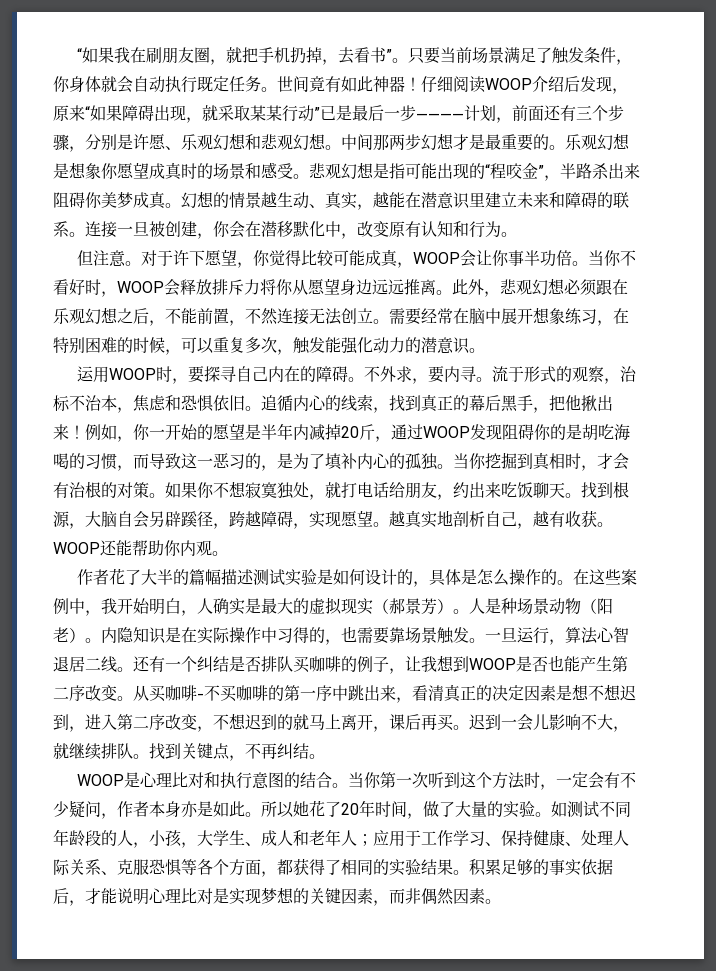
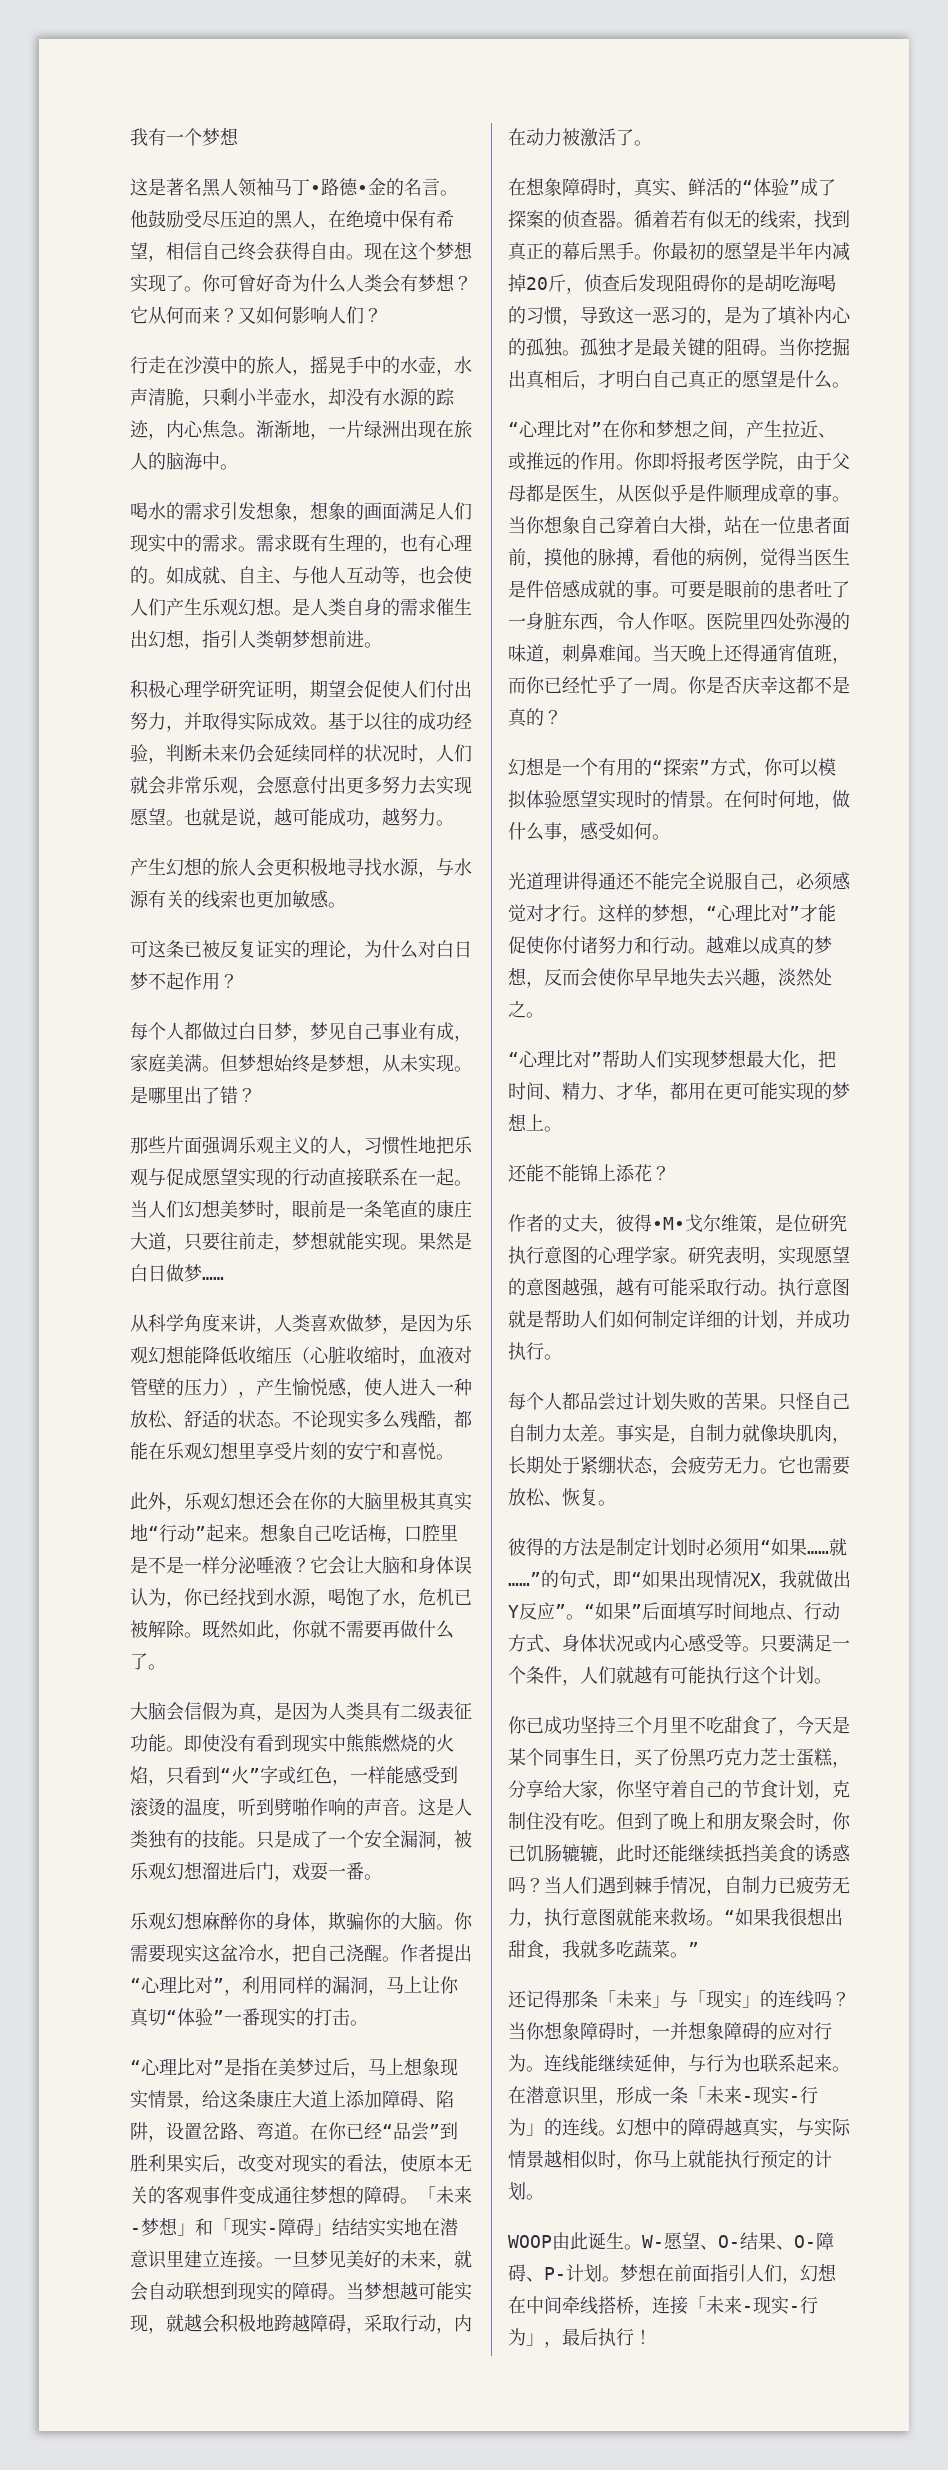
[77,47,633,65] [53,76,628,94] [53,105,624,123] [53,133,630,152] [53,162,640,181] [53,191,629,210] [53,221,517,239] [77,249,637,268] [53,278,628,297] [53,307,629,326] [53,337,485,355] [77,366,638,384] [53,395,326,413] “如果我在刷朋友圈，就把手机扔掉，去看书”。只要当前场景满足了触发条件，你身体就会自动执行既定任务。世间竟有如此神器！仔细阅读WOOP介绍后发现，原来“如果障碍出现，就采取某某行动”已是最后一步————计划，前面还有三个步骤，分别是许愿、乐观幻想和悲观幻想。中间那两步幻想才是最重要的。乐观幻想是想象你愿望成真时的场景和感受。悲观幻想是指可能出现的“程咬金”，半路杀出来阻碍你美梦成真。幻想的情景越生动、真实，越能在潜意识里建立未来和障碍的联系。连接一旦被创建，你会在潜移默化中，改变原有认知和行为。 // 但注意。对于许下愿望，你觉得比较可能成真，WOOP会让你事半功倍。当你不看好时，WOOP会释放排斥力将你从愿望身边远远推离。此外，悲观幻想必须跟在乐观幻想之后，不能前置，不然连接无法创立。需要经常在脑中展开想象练习，在特别困难的时候，可以重复多次，触发能强化动力的潜意识。 // 运用WOOP时，要探寻自己内在的障碍。不外求，要内寻。流于形式的观察，治标不治本，焦虑和恐惧依旧。追循内心 -> [130,127,239,146] [130,178,458,197] [130,210,454,230] [130,241,473,262] [130,273,472,293] [130,306,382,324] [130,356,472,376] [130,388,455,408] [130,420,472,440] [130,452,238,470] [130,501,472,522] [130,534,472,554] [130,566,472,586] [130,597,472,616] [130,629,382,650] [130,679,472,700] [130,712,472,732] [130,744,472,764] [130,776,472,796] [130,808,454,828] [130,857,472,878] [130,890,346,909] [130,940,472,960] [130,972,238,990] [130,1022,472,1042] [130,1053,472,1074] [130,1086,256,1104] [130,1136,473,1156] [130,1168,472,1187] [130,1199,472,1220] [130,1231,472,1252] [130,1264,224,1282] [130,1314,473,1334] [130,1345,472,1366] [130,1378,472,1398] [130,1410,472,1430] [130,1441,454,1461] [130,1491,472,1512] [130,1523,458,1544] [130,1556,472,1575] [130,1588,472,1608] [130,1620,454,1640] [130,1653,166,1670] [130,1702,472,1722] [130,1734,454,1753] [130,1765,458,1786] [130,1798,472,1818] [130,1829,472,1850] [130,1861,382,1882] [130,1911,473,1932] [130,1944,472,1964] [130,1976,459,1996] [130,2008,368,2027] [130,2057,458,2078] [130,2090,454,2110] [130,2122,458,2142] [130,2154,472,2174] [130,2185,472,2204] [130,2217,458,2237] [130,2250,472,2270] [130,2281,472,2301] [130,2313,472,2334] [508,128,652,147] [508,177,836,198] [508,210,742,229] 我有一个梦想 // 这是著名黑人领袖马丁•路德•金的名言。他鼓励受尽压迫的黑人，在绝境中保有希望，相信自己终会获得自由。现在这个梦想实现了。你可曾好奇为什么人类会有梦想？它从何而来？又如何影响人们？ // 行走在沙漠中的旅人，摇晃手中的水壶，水声清脆，只剩小半壶水，却没有水源的踪迹，内心焦急。渐渐地，一片绿洲出现在旅人的脑海中。 // 喝水的需求引发想象，想象的画面满足人们现实中的需求。需求既有生理的，也有心理的。如成就、自主、与他人互动等，也会使人们产生乐观幻想。是人类自身的需求催生出幻想，指引人类朝梦想前进。 // 积极心理学研究证明，期望会促使人们付出努力，并取得实际成效。基于以往的成功经验，判断未来仍会延续同样的状况时，人们就会非常乐观，会愿意付出更多努力去实现愿望。也就是说，越可能成功，越努力。 // 产生幻想的旅人会更积极地寻找水源，与水源有关的线索也更加敏感。 // 可这条已被反复证实的理论，为什么对白日梦不起作用？ // 每个人都做过白日梦，梦见自己事业有成，家庭美满。但梦想始终是梦想，从未实现。是哪里出了错？ // 那些片面强调乐观主义的人，习惯性地把乐观与促成愿望实现的行动直接联系在一起。当人们幻想美梦时，眼前是一条笔直的康庄大道，只要往前走，梦想就能实现。果然是白日做梦…… // 从科学角度来讲，人类喜欢做梦，是因为乐观幻想能降低收缩压（心脏收缩时，血液对管壁的压力），产生愉悦感，使人进入一种放松、舒适的状态。不论现实多么残酷，都能在乐观幻想里享受片刻的安宁和喜悦。 // 此外，乐观幻想还会在你的大脑里极其真实地“行动”起来。想象自己吃话梅，口腔里是不是一样分泌唾液？它会让大脑和身体误认为，你已经找到水源，喝饱了水，危机已被解除。既然如此，你就不需要再做什么了。 // 大脑会信假为真，是因为人类具有二级表征功能。即使没有看到现实中熊熊燃烧的火焰，只看到“火”字或红色，一样能感受到滚烫的温度，听到劈啪作响的声音。这是人类独有的技能。只是成了一个安全漏洞，被乐观幻想溜进后门，戏耍一番。 // 乐观幻想麻醉你的身体，欺骗你的大脑。你需要现实这盆冷水，把自己浇醒。作者提出“心理比对”，利用同样的漏洞，马上让你真切“体验”一番现实的打击。 // “心理比对”是指在美梦过后，马上想象现实情景，给这条康庄大道上添加障碍、陷阱，设置岔路、弯道。在你已经“品尝”到胜利果实后，改变对现实的看法，使原本无关的客观事件变成通往梦想的障碍。「未来-梦想」和「现实-障碍」结结实实地在潜意识里建立连接。一旦梦见美好的未来，就会自动联想到现实的障碍。当梦想越可能实现，就越会积极地跨越障碍，采取行动，内在动力被激活了。 // 在想象障碍时，真实、鲜活的“体验”成了探案的侦查器。循着若有似无
[533,395,613,413] [53,424,198,442] ，把他揪出来！例如，你一开始 -> [634,242,706,260] 。你最初
[391,424,470,440] 通过WOOP -> [584,274,638,293] 侦查后
[133,453,149,469] 而 -> (580, 322) none
[453,452,629,471] [53,481,629,500] [53,510,613,529] [53,540,228,556] [77,568,638,587] [53,597,613,616] [53,626,629,645] [53,655,628,674] [53,684,636,703] [53,713,629,732] [53,743,325,761] [77,772,637,790] [53,800,631,819] [53,829,629,848] [53,858,613,877] [53,887,501,906] 当你挖掘到真相时，才会有治根的对策。如果你不想寂寞独处，就打电话给朋友，约出来吃饭聊天。找到根源，大脑自会另辟蹊径，跨越障碍，实现愿望。越真实地剖析自己，越有收获。WOOP还能帮助你内观。 // 作者花了大半的篇幅描述测试实验是如何设计的，具体是怎么操作的。在这些案例中，我开始明白，人确实是最大的虚拟现实（郝景芳）。人是种场景动物（阳老）。内隐知识是在实际操作中习得的，也需要靠场景触发。一旦运行，算法心智退居二线。还有一个纠结是否排队买咖啡的例子，让我想到WOOP是否也能产生第二序改变。从买咖啡-不买咖啡的第一序中跳出来，看清真正的决定因素是想不想迟到，进入第二序改变，不想迟到的就马上离开，课后再买。迟到一会儿影响不大，就继续排队。找到关键点，不再纠结。 // WOOP是心理比对和执行意图的结合。当你第一次听到这个方法时，一定会有不少疑问，作者本身亦是如此。所以她花了20年时间，做了大量的实验。如测试不同年龄段的人，小孩，大学生、成人和老年人；应用于工作学习、保持健康、处理人际关系、克服恐惧等各个方面，都获得了相同的实验结果。积累足够的事实依据后，才能说明心理比对是实现梦想的关键因素，而非偶然因素。 -> [580,338,850,357] [508,370,850,390] [508,419,836,440] [508,451,850,472] [508,484,850,504] [508,515,850,536] [508,548,850,568] [508,580,850,599] [508,612,850,632] [508,644,850,664] [508,676,850,694] [508,708,562,727] [508,757,836,778] [508,790,850,810] [508,822,670,842] [508,871,851,892] [508,903,836,924] [508,936,832,955] [508,967,832,988] [508,1000,544,1018] [508,1049,836,1070] [508,1082,850,1102] [508,1113,562,1132] [508,1164,670,1182] [508,1214,847,1234] [508,1246,850,1266] [508,1278,850,1298] [508,1309,850,1330] [508,1342,562,1360] [508,1392,850,1411] [508,1424,850,1444] [508,1456,850,1476] [508,1488,616,1507] [508,1537,847,1557] [508,1570,851,1590] [508,1602,840,1621] [508,1634,850,1653] [508,1666,832,1686] [508,1715,850,1736] [508,1748,850,1768] [508,1779,850,1800] [508,1812,851,1832] [508,1844,850,1864] [508,1876,850,1896] [508,1907,843,1928] [508,1940,699,1960] [508,1990,850,2009] [508,2021,832,2042] [508,2054,850,2074] [508,2086,818,2106] [508,2117,851,2138] [508,2149,832,2170] [508,2182,544,2201] [508,2232,834,2250] [508,2263,837,2284] [508,2296,818,2316] [508,2328,652,2348] 孤独才是最关键的阻碍。当你挖掘出真相后，才明白自己真正的愿望是什么。 // “心理比对”在你和梦想之间，产生拉近、或推远的作用。你即将报考医学院，由于父母都是医生，从医似乎是件顺理成章的事。当你想象自己穿着白大褂，站在一位患者面前，摸他的脉搏，看他的病例，觉得当医生是件倍感成就的事。可要是眼前的患者吐了一身脏东西，令人作呕。医院里四处弥漫的味道，刺鼻难闻。当天晚上还得通宵值班，而你已经忙乎了一周。你是否庆幸这都不是真的？ // 幻想是一个有用的“探索”方式，你可以模拟体验愿望实现时的情景。在何时何地，做什么事，感受如何。 // 光道理讲得通还不能完全说服自己，必须感觉对才行。这样的梦想，“心理比对”才能促使你付诸努力和行动。越难以成真的梦想，反而会使你早早地失去兴趣，淡然处之。 // “心理比对”帮助人们实现梦想最大化，把时间、精力、才华，都用在更可能实现的梦想上。 // 还能不能锦上添花？ // 作者的丈夫，彼得•M•戈尔维策，是位研究执行意图的心理学家。研究表明，实现愿望的意图越强，越有可能采取行动。执行意图就是帮助人们如何制定详细的计划，并成功执行。 // 每个人都品尝过计划失败的苦果。只怪自己自制力太差。事实是，自制力就像块肌肉，长期处于紧绷状态，会疲劳无力。它也需要放松、恢复。 // 彼得的方法是制定计划时必须用“如果……就……”的句式，即“如果出现情况X，我就做出Y反应”。“如果”后面填写时间地点、行动方式、身体状况或内心感受等。只要满足一个条件，人们就越有可能执行这个计划。 // 你已成功坚持三个月里不吃甜食了，今天是某个同事生日，买了份黑巧克力芝士蛋糕，分享给大家，你坚守着自己的节食计划，克制住没有吃。但到了晚上和朋友聚会时，你已饥肠辘辘，此时还能继续抵挡美食的诱惑吗？当人们遇到棘手情况，自制力已疲劳无力，执行意图就能来救场。“如果我很想出甜食，我就多吃蔬菜。” // 还记得那条「未来」与「现实」的连线吗？当你想象障碍时，一并想象障碍的应对行为。连线能继续延伸，与行为也联系起来。在潜意识里，形成一条「未来-现实-行为」的连线。幻想中的障碍越真实，与实际情景越相似时，你马上就能执行预定的计划。 // WOOP由此诞生。W-愿望、O-结果、O-障碍、P-计划。梦想在前面指引人们，幻想在中间牵线搭桥，连接「未来-现实-行为」，最后执行！

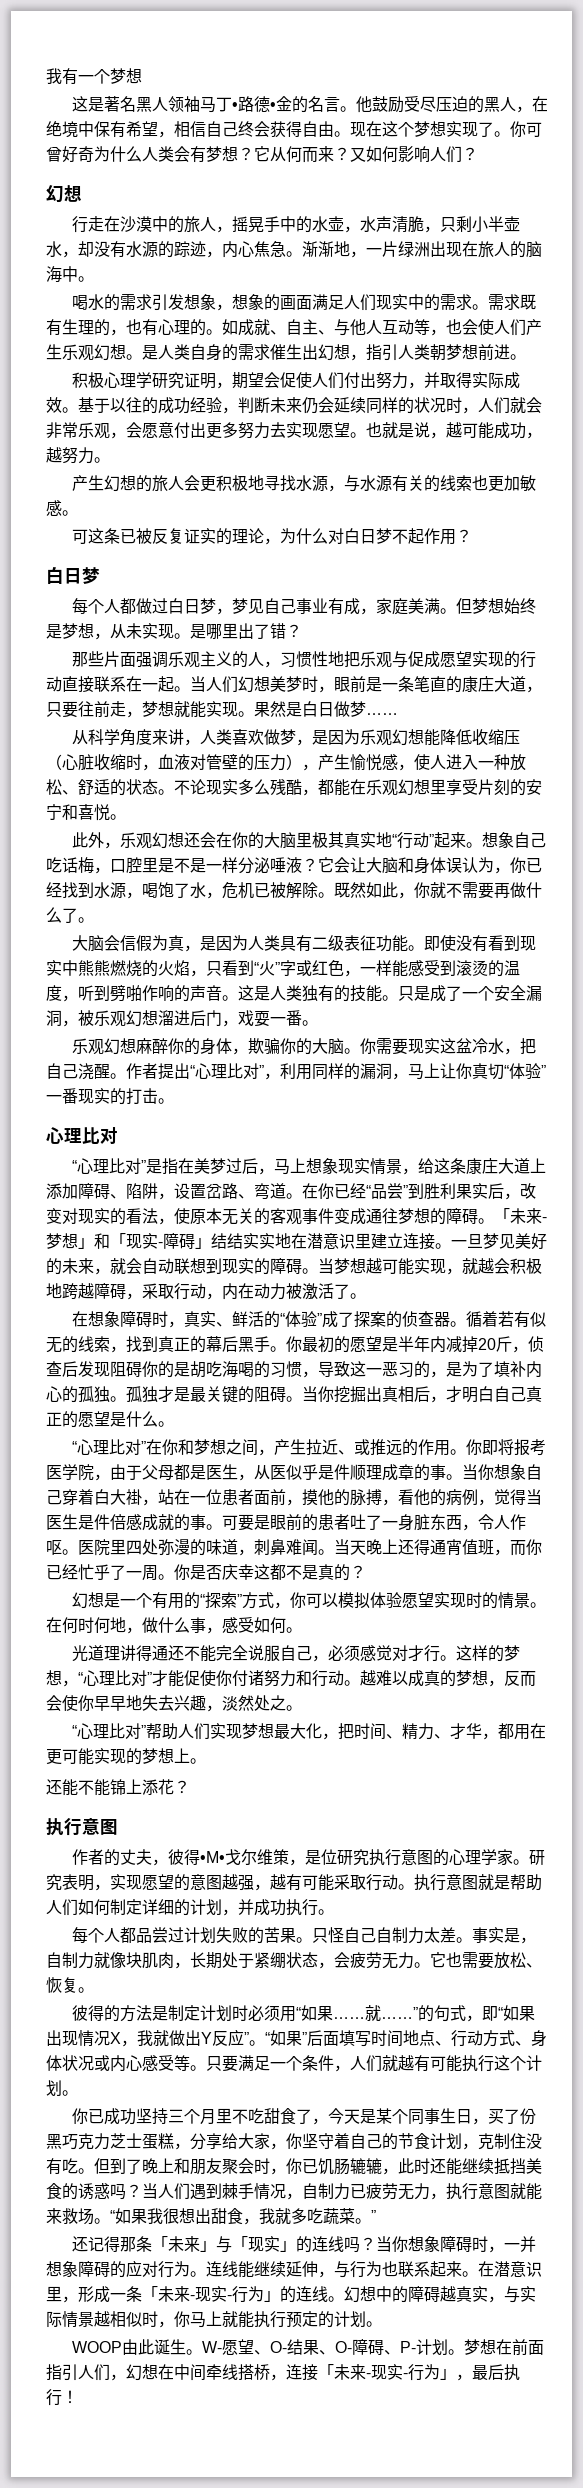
(382, 315) none -> [46,185,82,203] // 幻想
(238, 981) none -> [46,567,100,585] // 白日梦
(368, 2023) none -> [46,1127,118,1144] // 心理比对
(670, 1173) none -> [46,1818,118,1836] // 执行意图

